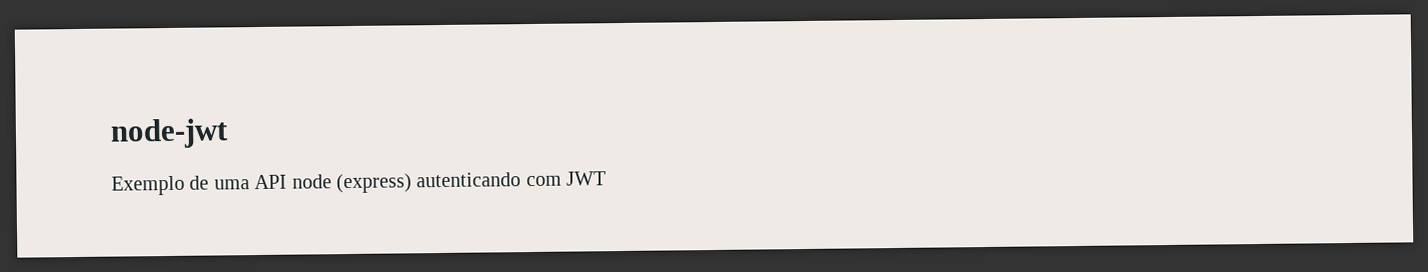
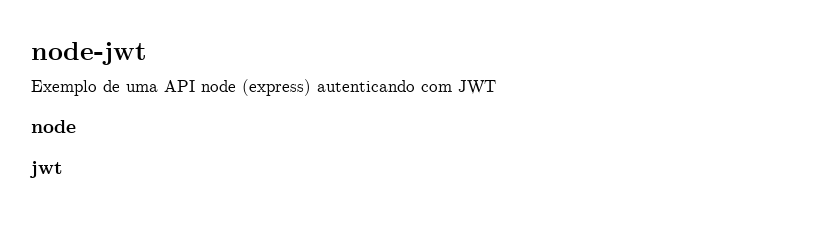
(607, 178) none -> [31,120,76,133] [29,161,63,178] // node // jwt

